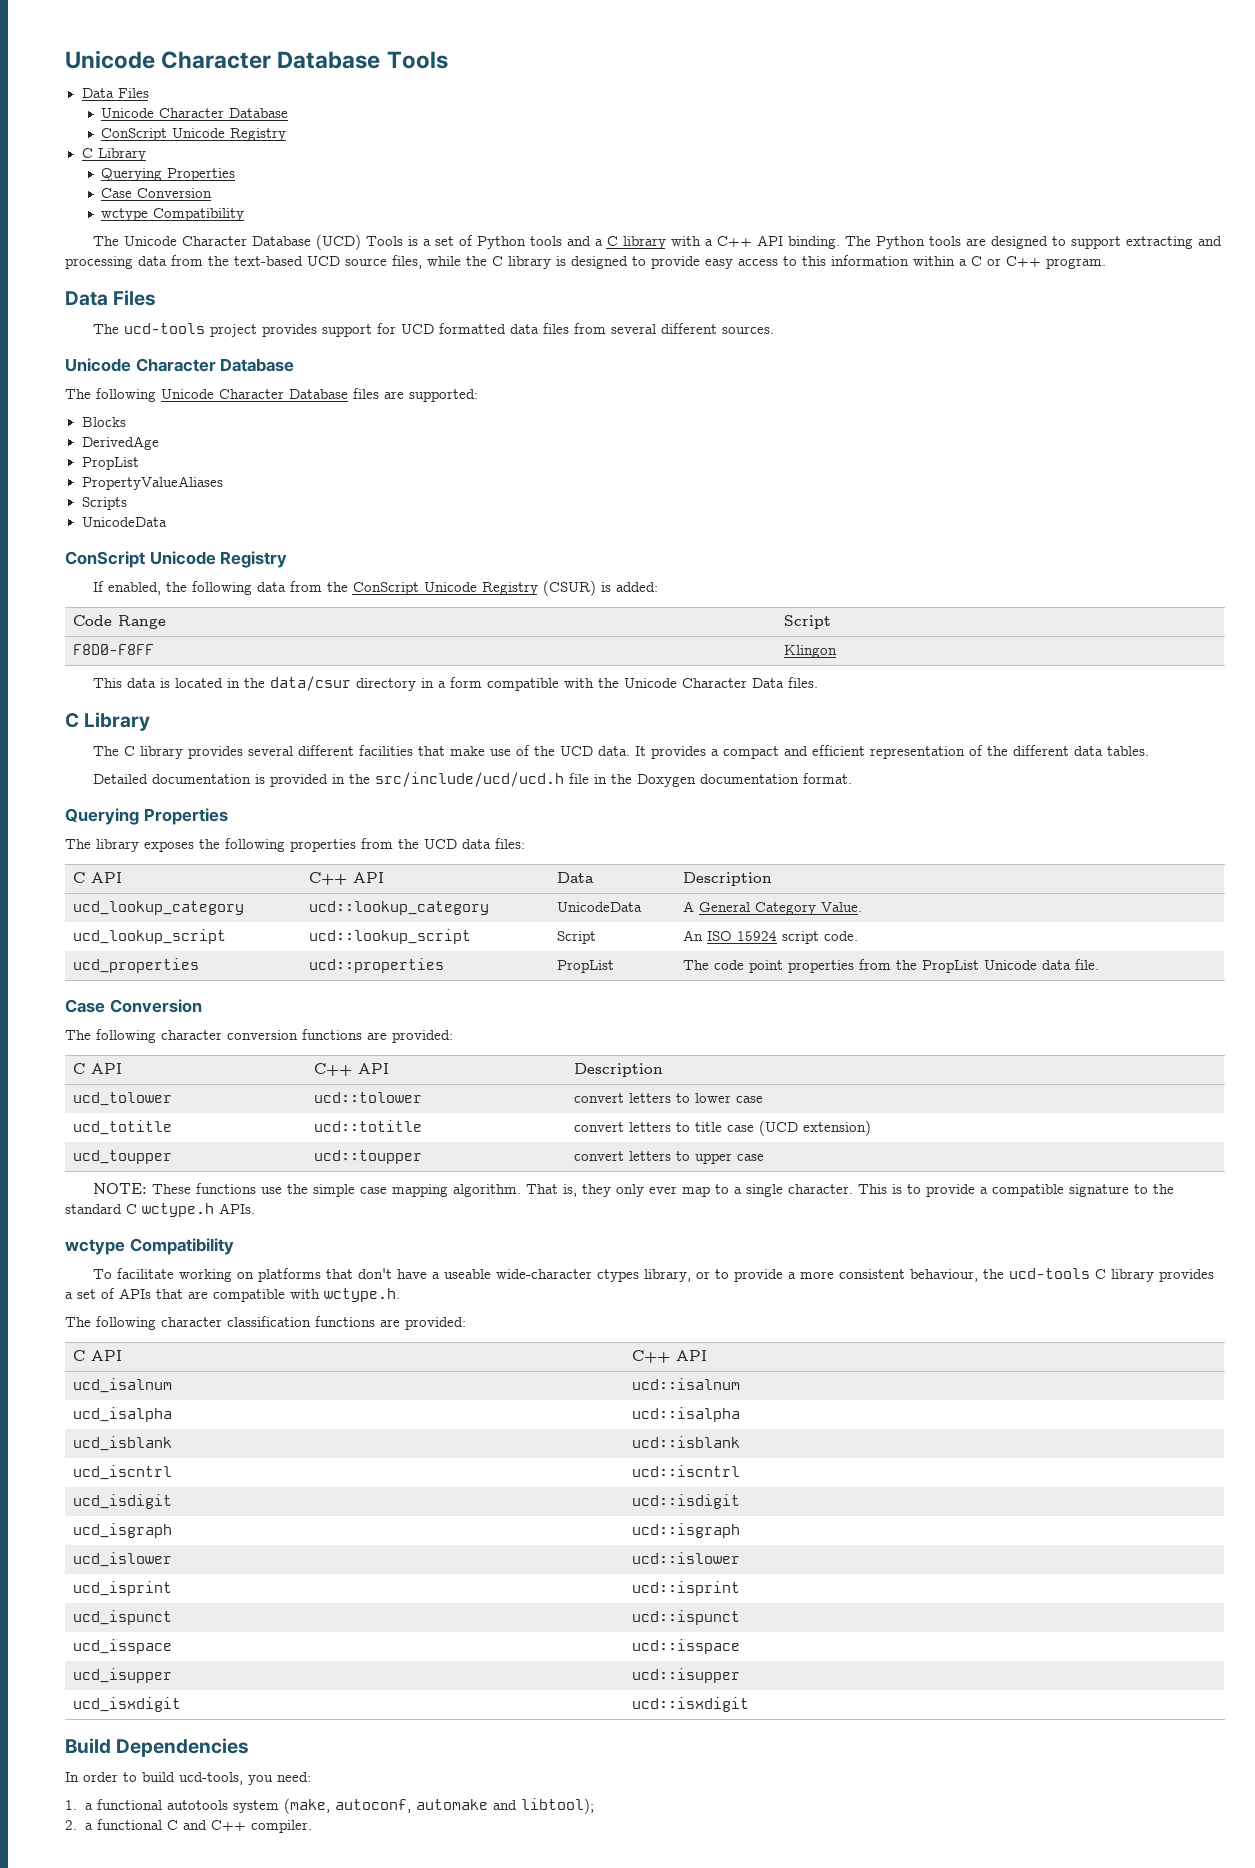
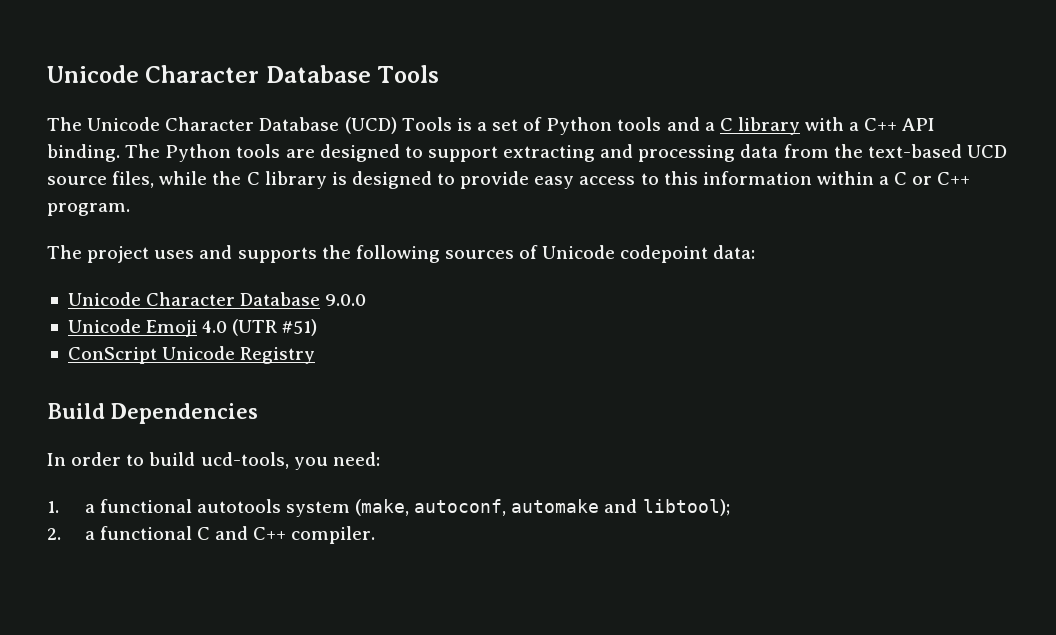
[81,88,149,98] [101,108,289,118] [101,128,287,141] [81,148,146,161] [101,168,236,181] [101,188,213,198] [101,208,245,221] // Data Files // Unicode Character Database // ConScript Unicode Registry // C Library // Querying Properties // Case Conversion // wctype Compatibility -> (440, 74) none
[65,290,157,306] [92,323,774,337] [65,358,295,372] [65,388,478,402] [81,417,126,427] [81,436,159,450] [81,457,139,470] [81,476,223,490] [81,497,127,510] [81,517,167,527] [65,551,288,568] [92,580,658,596] [72,615,166,629] [783,615,831,629] [72,644,154,655] [783,645,837,658] [92,676,818,691] [65,712,151,731] [92,745,1149,759] [92,772,852,787] [65,808,228,825] [65,838,525,852] [72,872,122,883] [308,872,384,885] [556,872,594,883] [682,872,772,886] [72,901,244,915] [308,901,489,915] [556,902,642,912] [682,901,862,915] [72,929,226,944] [308,929,471,944] [556,931,596,944] [682,930,858,944] [72,958,199,973] [308,958,444,973] [556,960,614,973] [682,959,1099,973] [65,999,202,1013] [65,1029,453,1043] [72,1063,122,1074] [313,1063,389,1076] [573,1063,663,1077] [72,1092,172,1106] [313,1092,422,1103] [573,1093,763,1103] [72,1120,172,1135] [313,1120,422,1132] [573,1120,871,1136] [72,1150,172,1164] [313,1150,422,1164] [573,1151,764,1164] [92,1183,1174,1197] [65,1203,255,1217] [65,1238,234,1255] [92,1268,1214,1282] [65,1288,400,1302] [65,1316,466,1330] [72,1350,122,1361] [631,1350,707,1363] [72,1378,172,1393] [631,1378,740,1390] [72,1407,172,1422] [631,1407,740,1422] [72,1436,172,1451] [631,1436,740,1448] [72,1465,172,1480] [631,1465,740,1477] [72,1494,172,1509] [631,1494,740,1509] [72,1523,172,1538] [631,1523,740,1538] [72,1552,172,1567] [631,1552,740,1564] [72,1581,172,1596] [631,1581,740,1596] [72,1610,172,1625] [631,1610,740,1625] [72,1639,172,1654] [631,1639,740,1654] [72,1668,172,1683] [631,1668,740,1683] [72,1697,181,1712] [631,1697,749,1712] // Data Files // The ucd-tools project provides support for UCD formatted data files from several different sources. // Unicode Character Database // The following Unicode Character Database files are supported: // Blocks // DerivedAge // PropList // PropertyValueAliases // Scripts // UnicodeData // ConScript Unicode Registry // If enabled, the following data from the ConScript Unicode Registry (CSUR) is added: // Code Range | Script // F8D0-F8FF | Klingon // This data is located in the data/csur directory in a form compatible with the Unicode Character Data files. // C Library // The C library provides several different facilities that make use of the UCD data. It provides a compact and efficient representation of the different data tables. // Detailed documentation is provided in the src/include/ucd/ucd.h file in the Doxygen documentation format. // Querying Properties // The library exposes the following properties from the UCD data files: // C API | C++ API | Data | Description // ucd_lookup_category | ucd::lookup_category | UnicodeData | A General Category Value. // ucd_lookup_script | ucd::lookup_script | Script | An ISO 15924 script code. // ucd_properties | ucd::properties | PropList | The code point properties from the PropList Unicode data file. // Case Conversion // The following character conversion functions are provided: // C API | C++ API | Description // ucd_tolower | ucd::tolower | convert letters to lower case // ucd_totitle | ucd::totitle | convert letters to title case (UCD extension) // ucd_toupper | ucd::toupper | convert letters to upper case // NOTE: These functions use the simple case mapping algorithm. That is, they only ever map to a single character. This is to provide a compatible signature to the standard C wctype.h APIs. // wctype Compatibility // To facilitate working on platforms that don't have a useable wide-character ctypes library, or to provide a more consistent behaviour, the ucd-tools C library provides a set of APIs that are compatible with wctype.h. // The following character classification functions are provided: // C API | C++ API // ucd_isalnum | ucd::isalnum // ucd_isalpha | ucd::isalpha // ucd_isblank | ucd::isblank // ucd_iscntrl | ucd::iscntrl // ucd_isdigit | ucd::isdigit // ucd_isgraph | ucd::isgraph // ucd_islower | ucd::islower // ucd_isprint | ucd::isprint // ucd_ispunct | ucd::ispunct // ucd_isspace | ucd::isspace // ucd_isupper | ucd::isupper // ucd_isxdigit | ucd::isxdigit -> [47,245,756,263] [67,292,367,306] [67,319,318,337] [67,346,316,364] // The project uses and supports the following sources of Unicode codepoint data: // Unicode Character Database 9.0.0 // Unicode Emoji 4.0 (UTR #51) // ConScript Unicode Registry

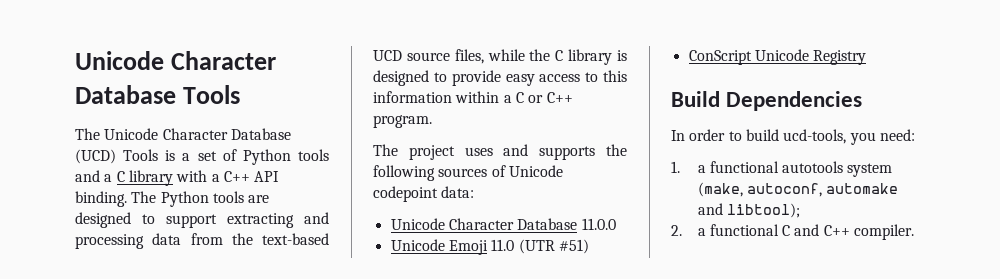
[325,294,367,306] 9.0.0 -> [581,218,616,230] 11.0.0
[202,320,228,333] 4.0 -> [491,239,515,251] 11.0

